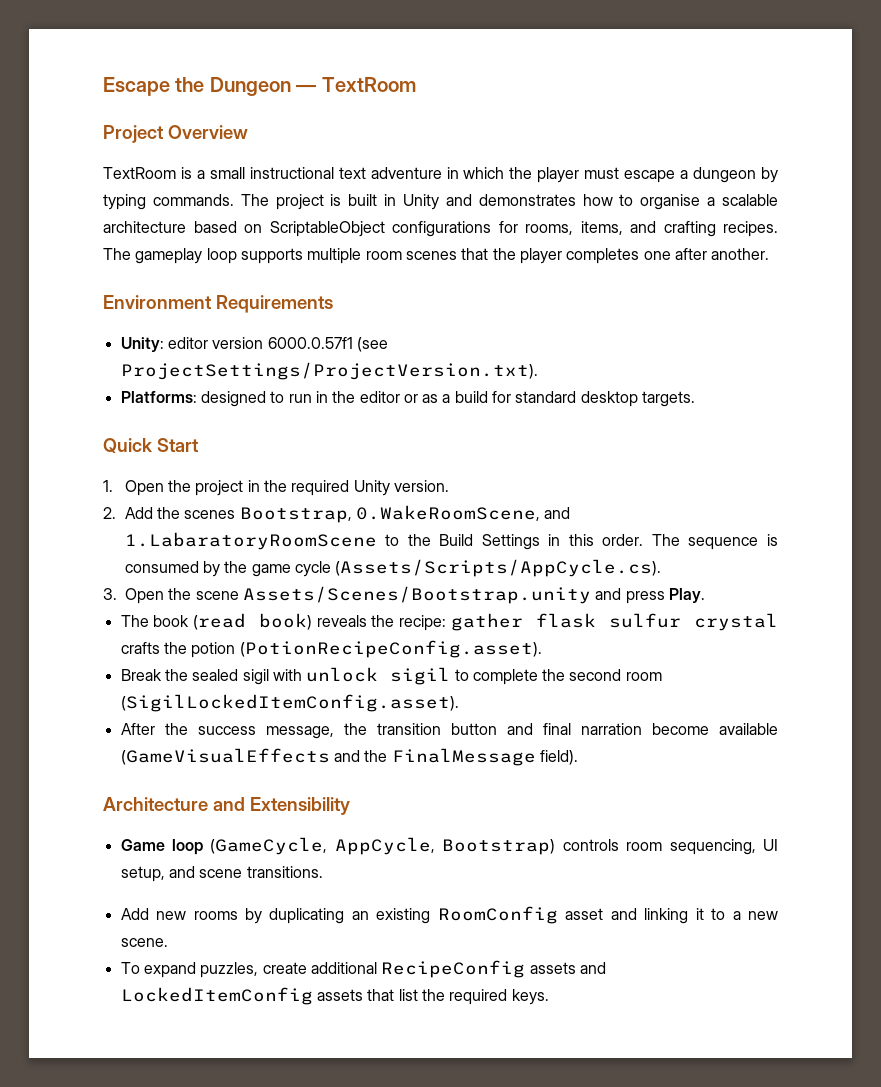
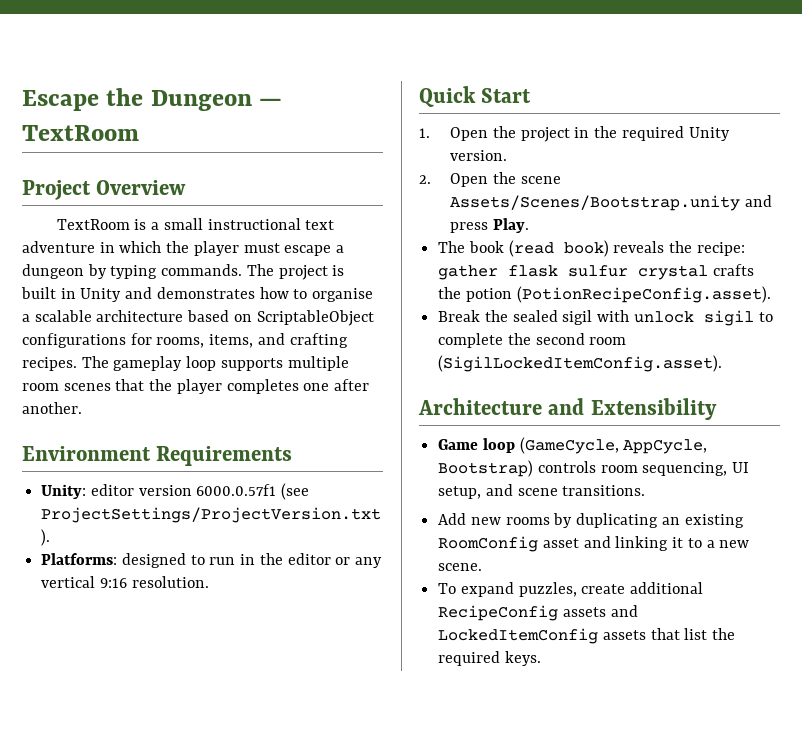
[422,391,696,407] as a build for standard desktop targets. -> [355,557,383,568] [41,576,209,588] any vertical 9:16 resolution.
[124,505,571,523] [124,532,779,550] [124,559,662,577] [103,588,117,600] Add the scenes Bootstrap, 0.WakeRoomScene, and 1.LabaratoryRoomScene to the Build Settings in this order. The sequence is consumed by the game cycle (Assets/Scripts/AppCycle.cs). // 3. -> (431, 179) none
[120,723,778,739] [120,748,578,766] // After the success message, the transition button and final narration become available (GameVisualEffects and the FinalMessage field). -> (723, 363) none

